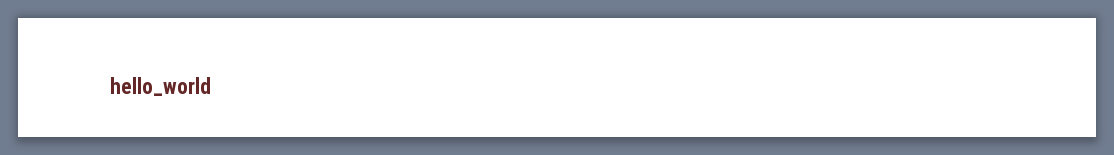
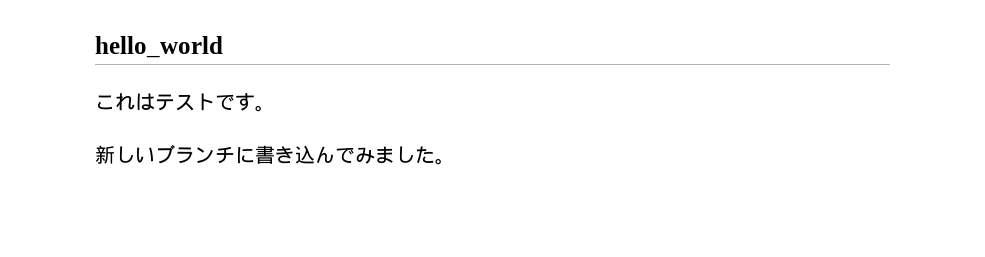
(211, 86) none -> [95,93,275,112] [95,144,455,165] // これはテストです。 // 新しいブランチに書き込んでみました。

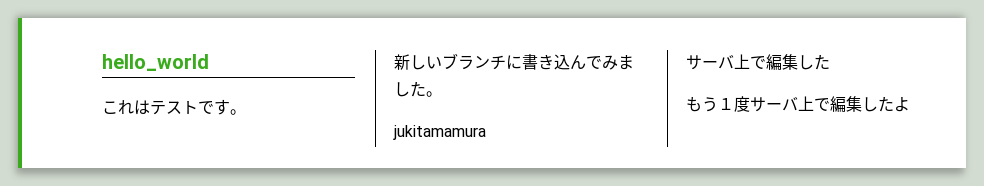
(455, 161) none -> [393,125,486,140] [686,54,830,70] [686,96,910,112] // jukitamamura // サーバ上で編集した // もう１度サーバ上で編集したよ

